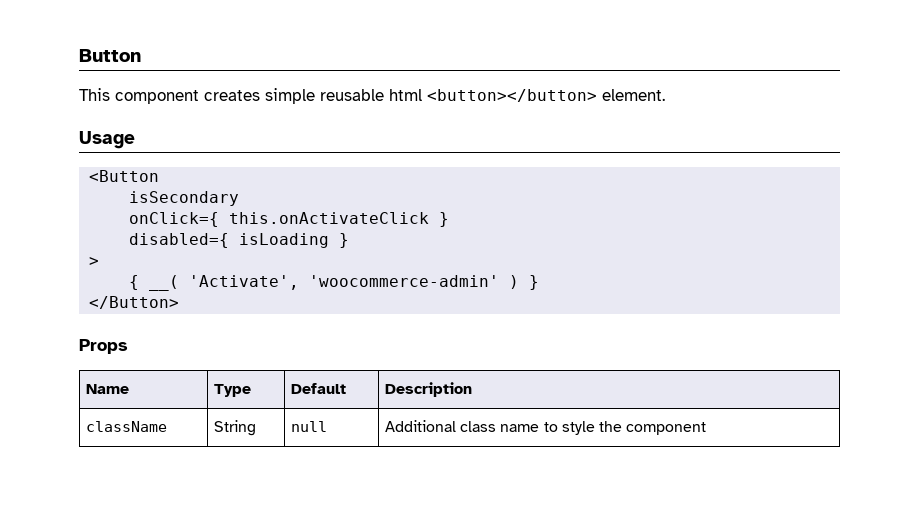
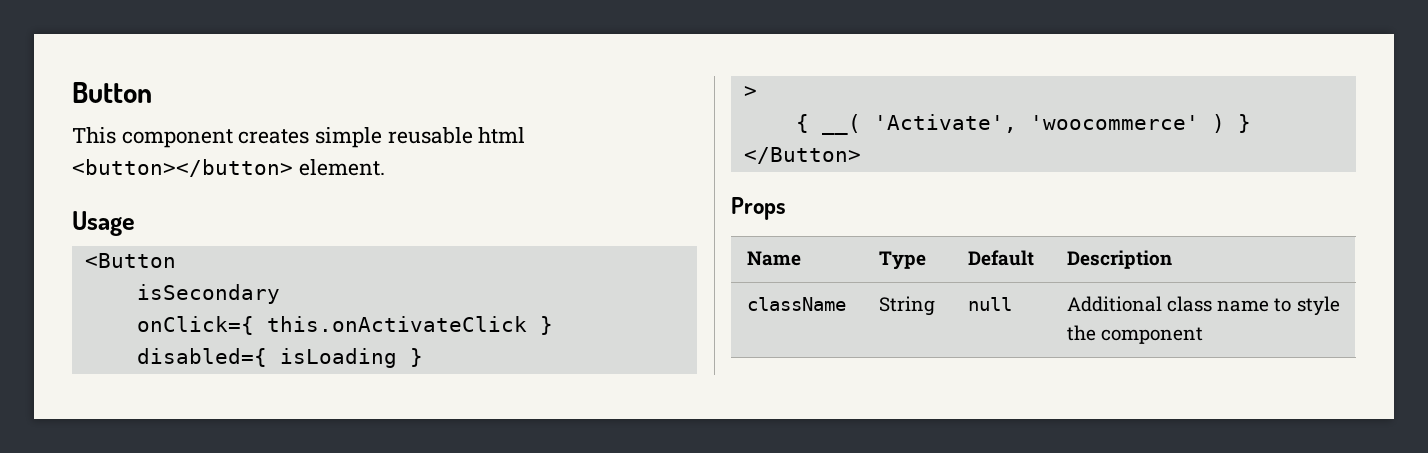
[309,275,500,287] 'woocommerce-admin' -> [1029,115,1199,130] 'woocommerce'

